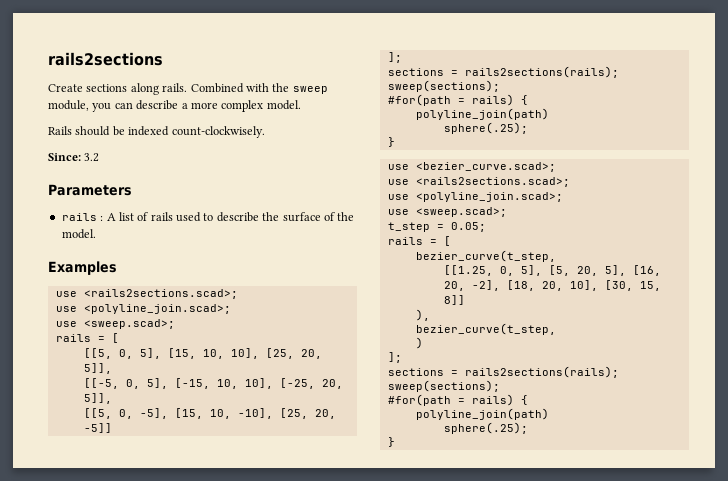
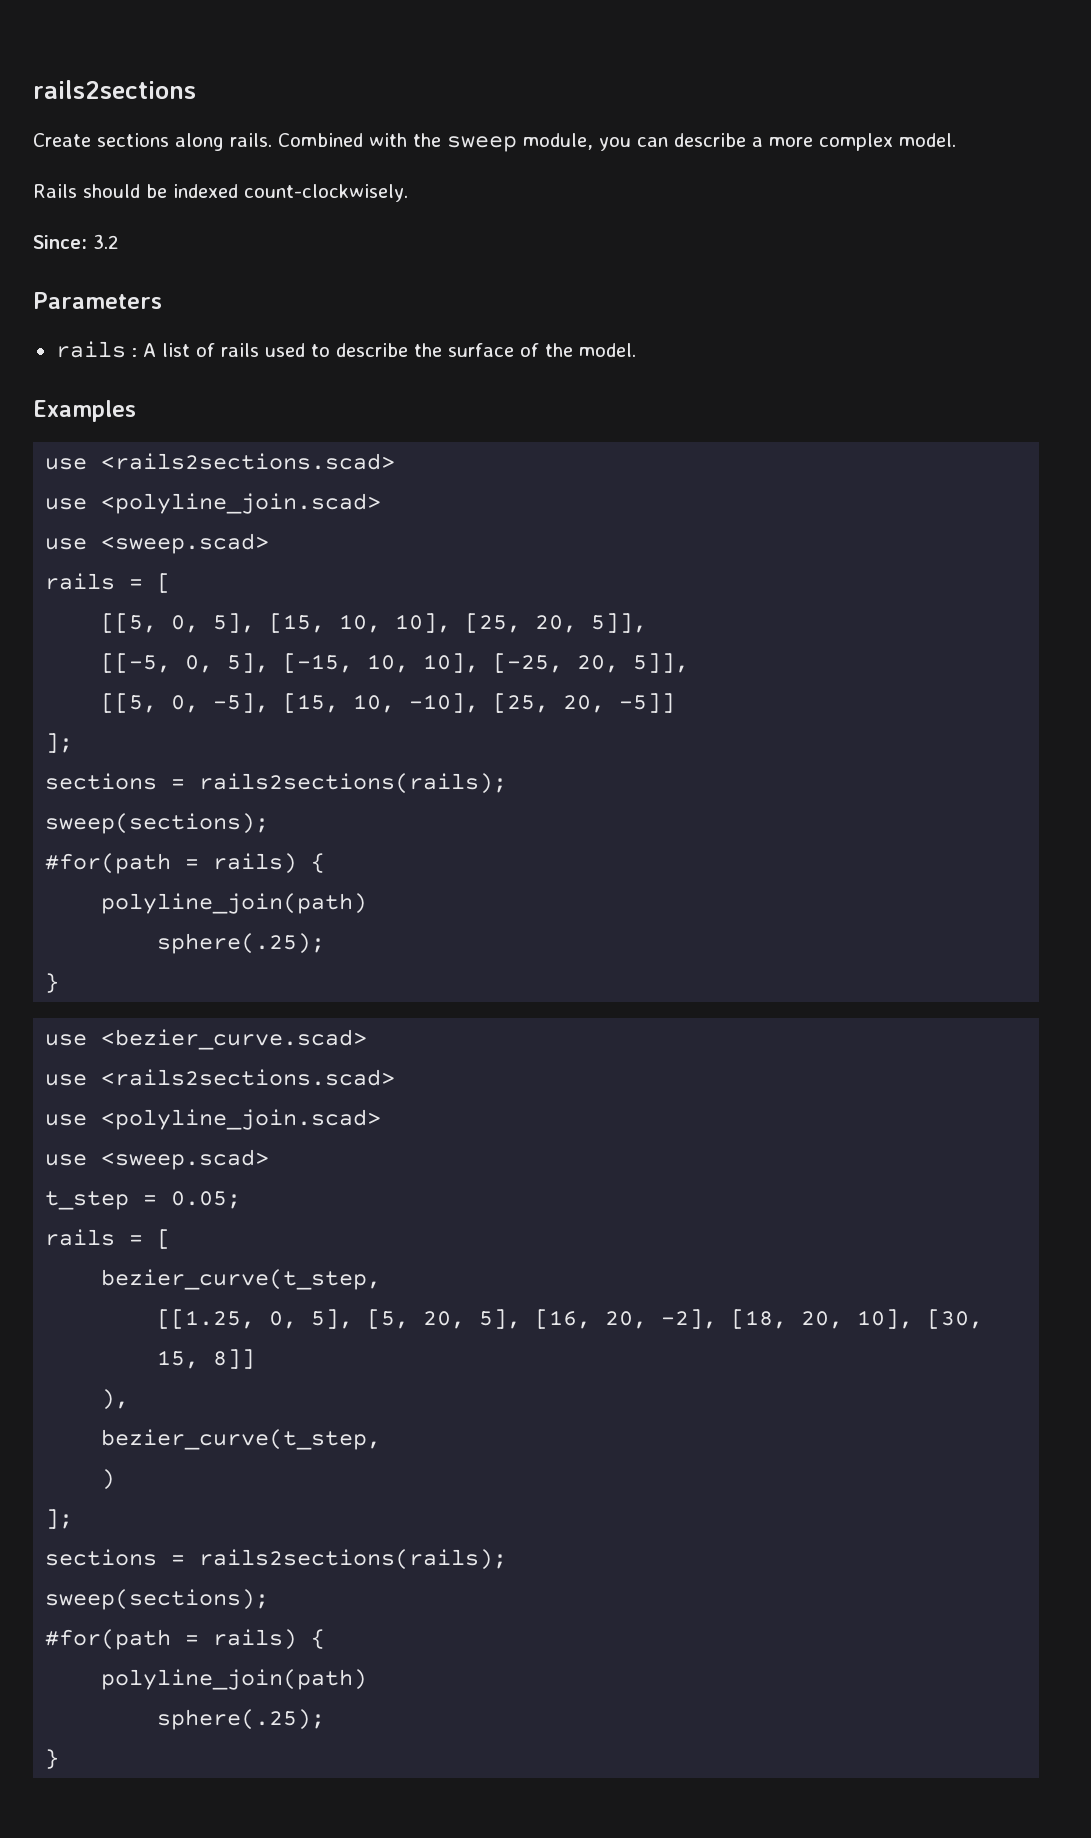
[83,289,238,299] [55,304,231,314] [55,319,175,329] <rails2sections.scad>; // use <polyline_join.scad>; // use <sweep.scad>; -> [101,453,396,470] [45,493,382,514] [45,533,270,554] <rails2sections.scad> // use <polyline_join.scad> // use <sweep.scad>
[415,162,556,172] [387,177,570,187] [387,192,563,202] [387,207,507,217] <bezier_curve.scad>; // use <rails2sections.scad>; // use <polyline_join.scad>; // use <sweep.scad>; -> [101,1029,368,1050] [45,1069,396,1086] [45,1109,382,1130] [45,1149,270,1170] <bezier_curve.scad> // use <rails2sections.scad> // use <polyline_join.scad> // use <sweep.scad>

